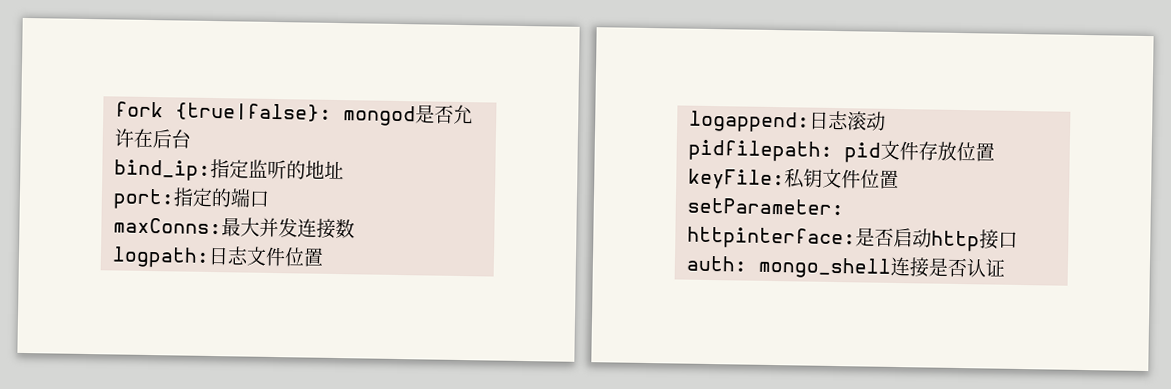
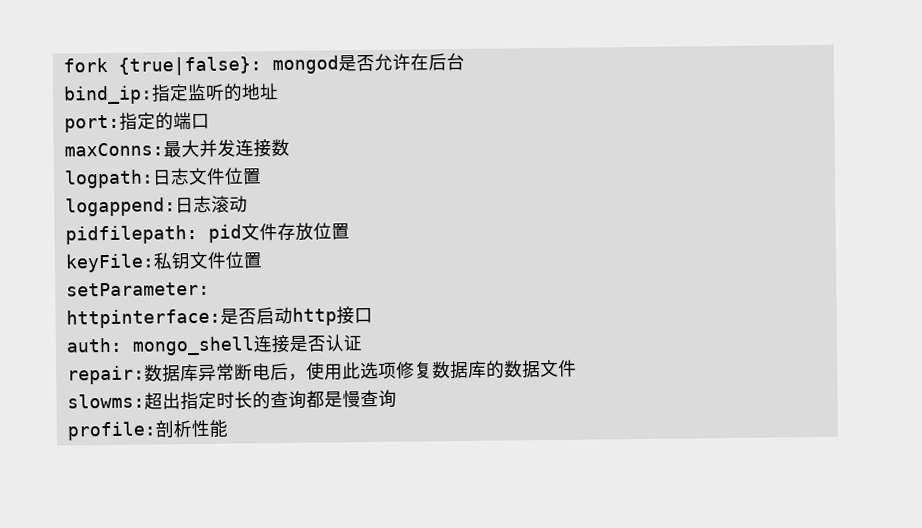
(1006, 267) none -> [66,359,577,385] [66,389,397,411] [66,419,228,441] // repair:数据库异常断电后，使用此选项修复数据库的数据文件 // slowms:超出指定时长的查询都是慢查询 // profile:剖析性能

